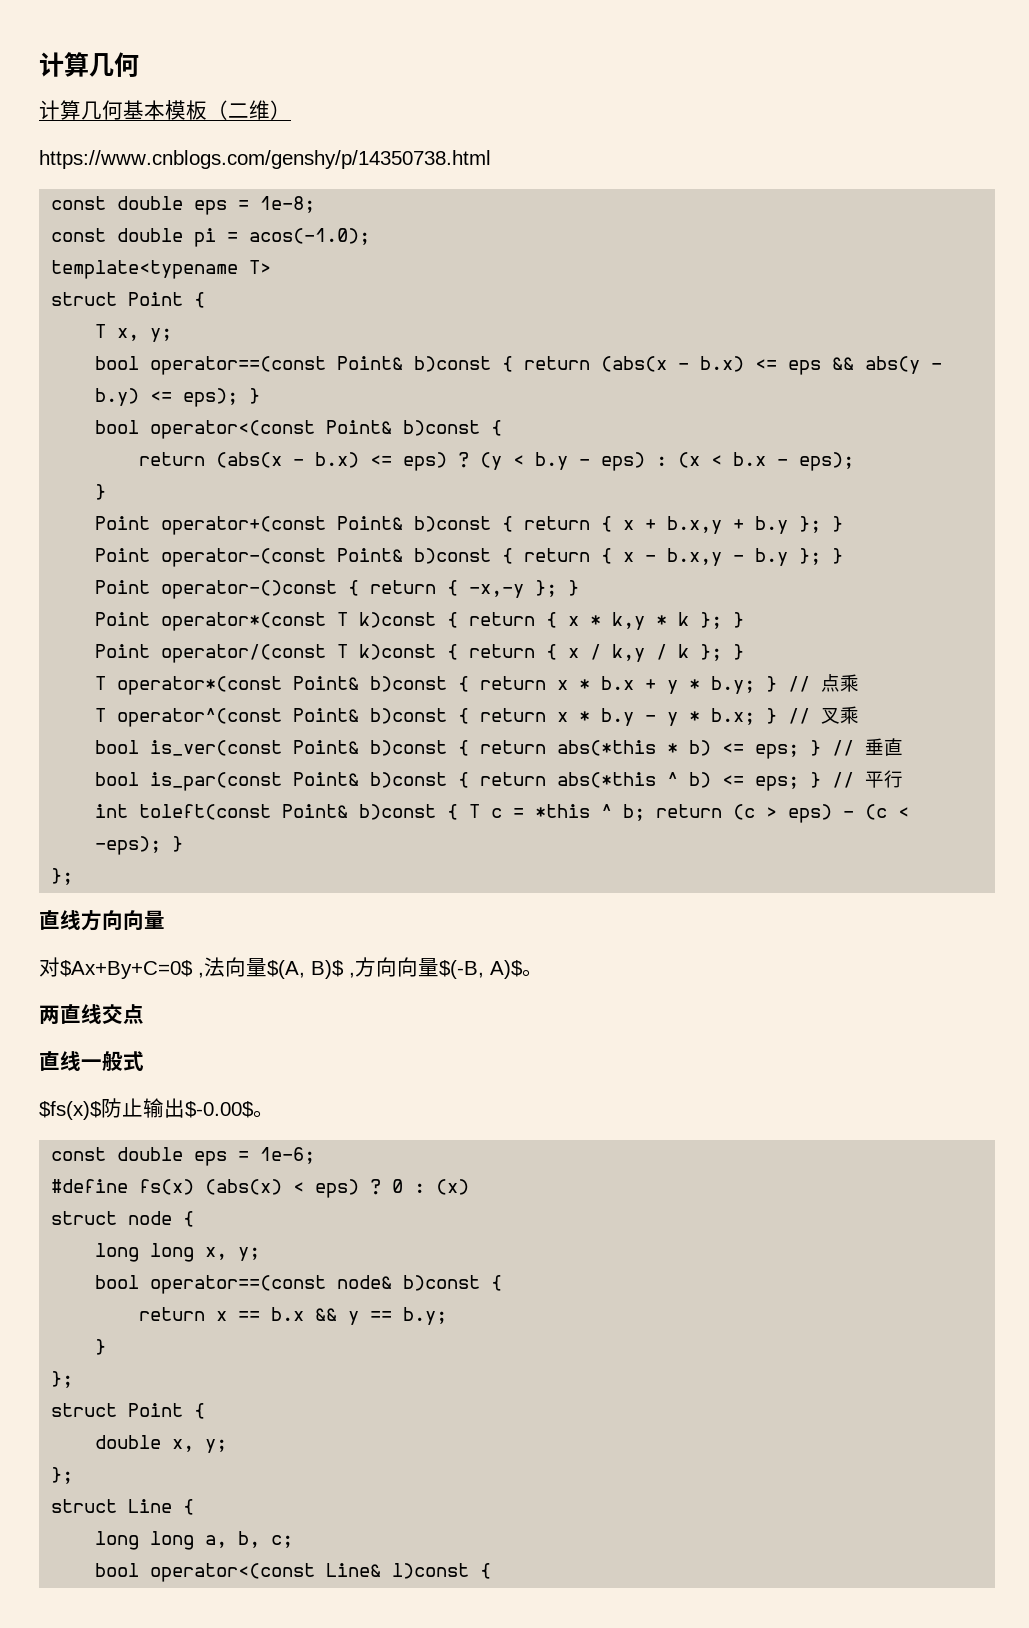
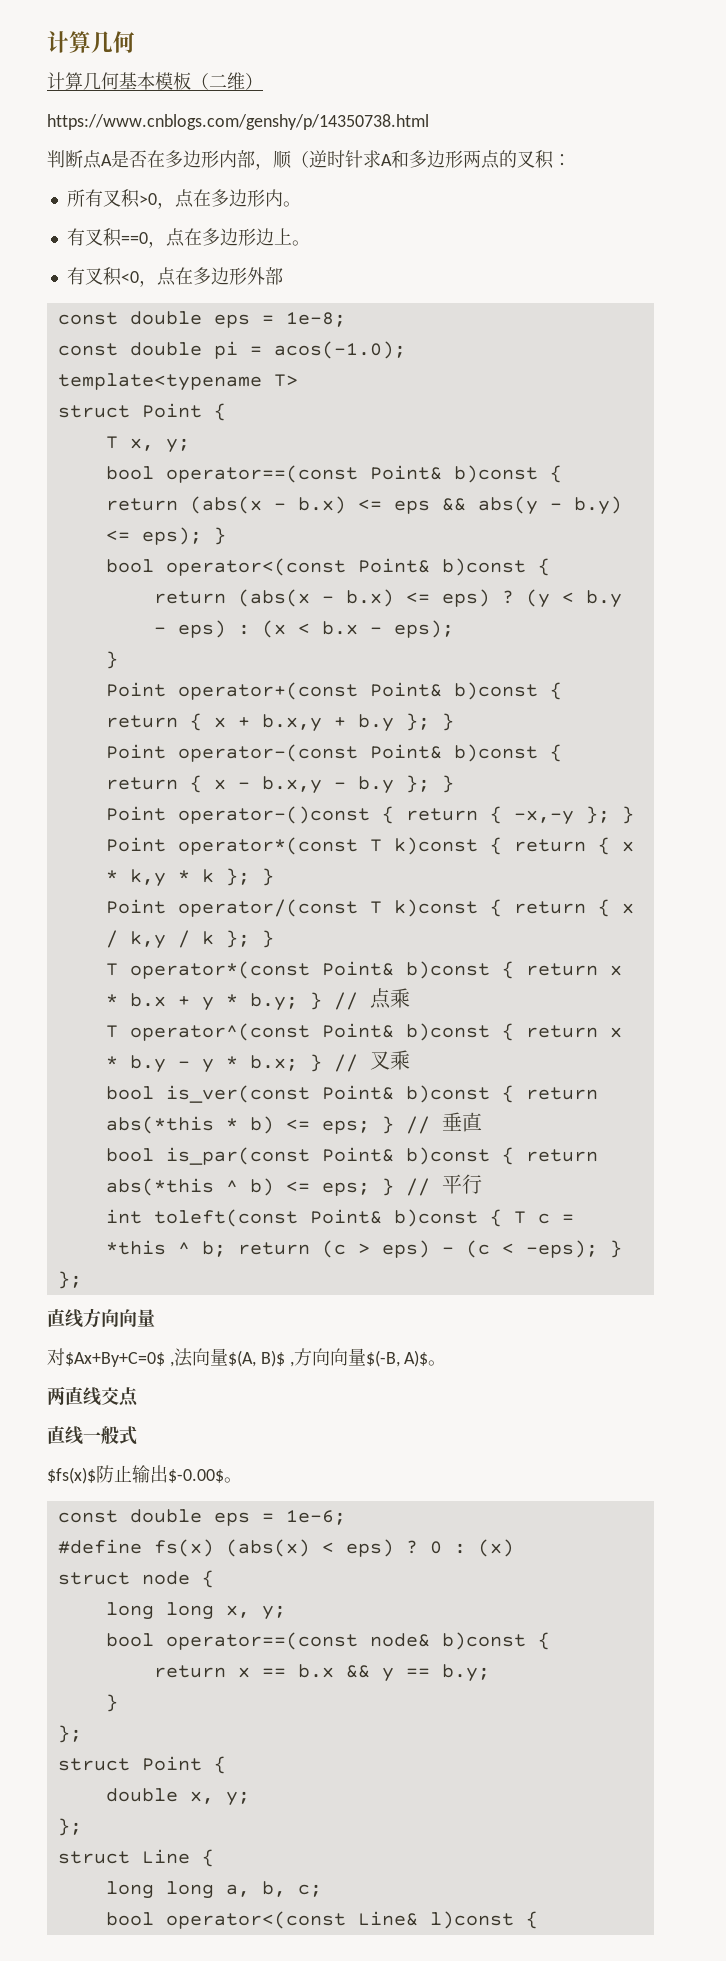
(491, 159) none -> [47,150,571,170] [66,189,301,209] [66,228,310,248] [66,267,283,287] // 判断点A是否在多边形内部，顺（逆时针求A和多边形两点的叉积： // 所有叉积>0，点在多边形内。 // 有叉积==0，点在多边形边上。 // 有叉积<0，点在多边形外部

